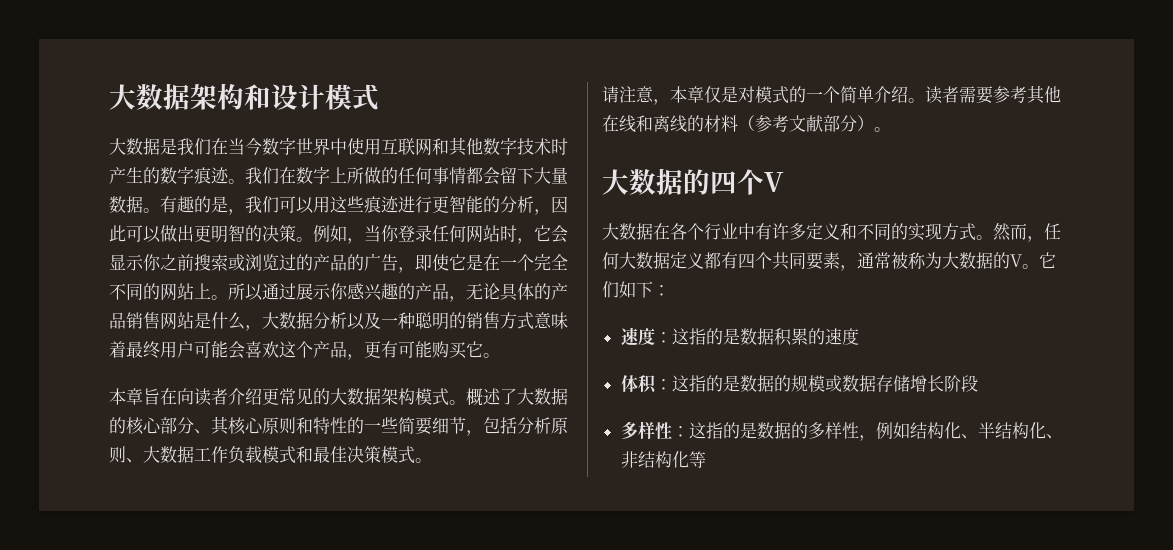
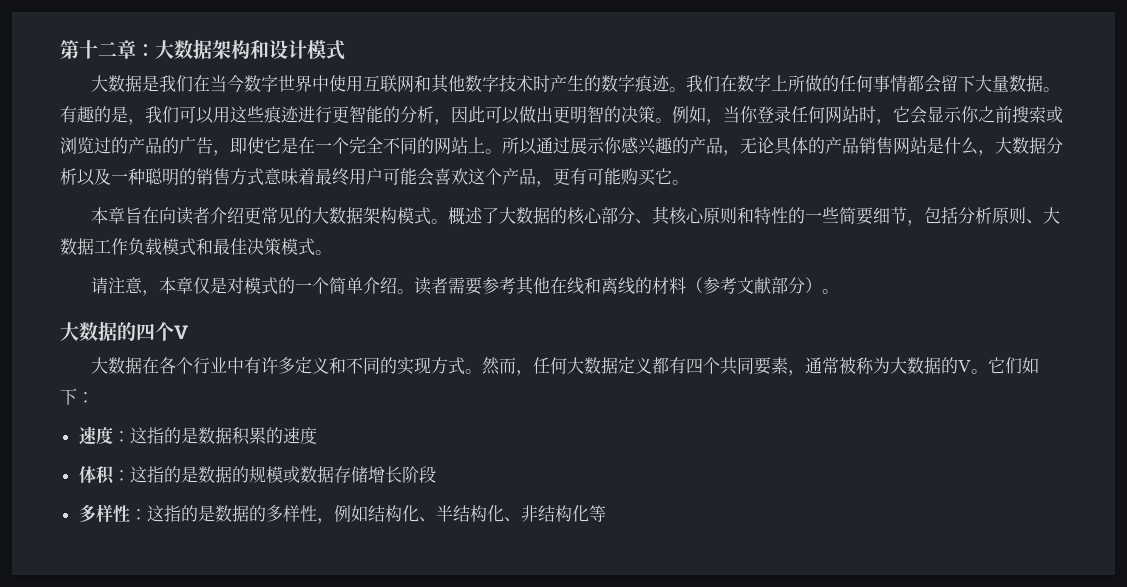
(109, 97) none -> [60,40,155,59] 第十二章：

